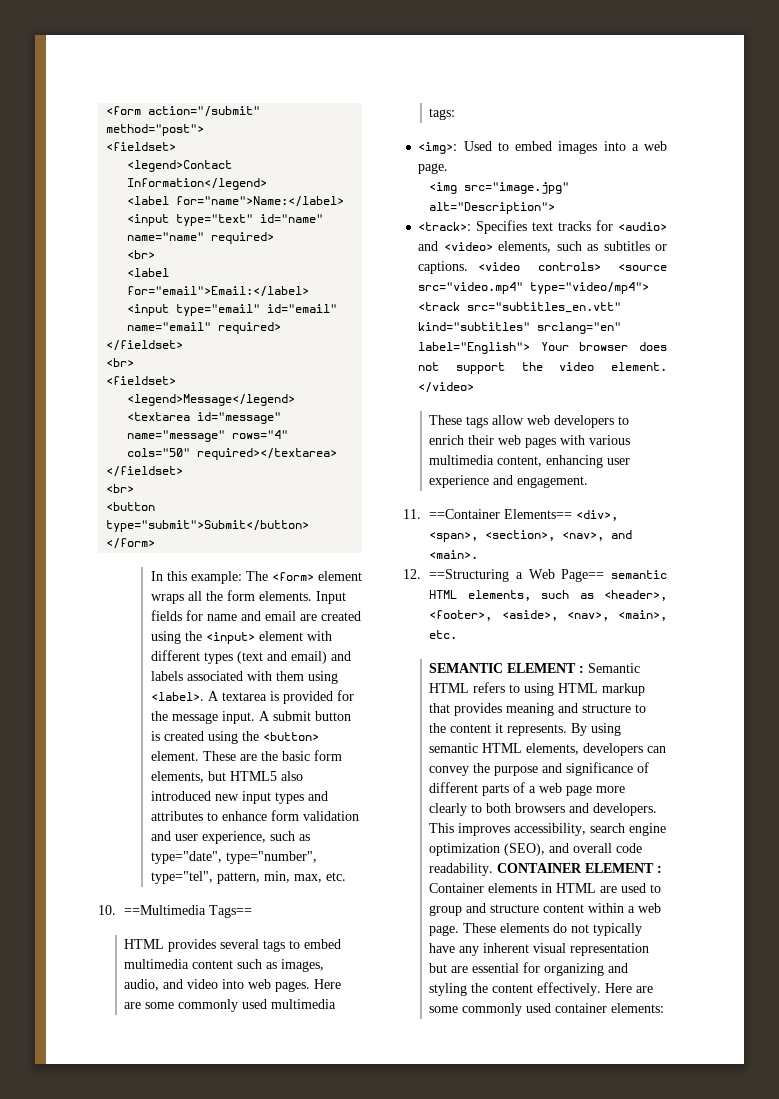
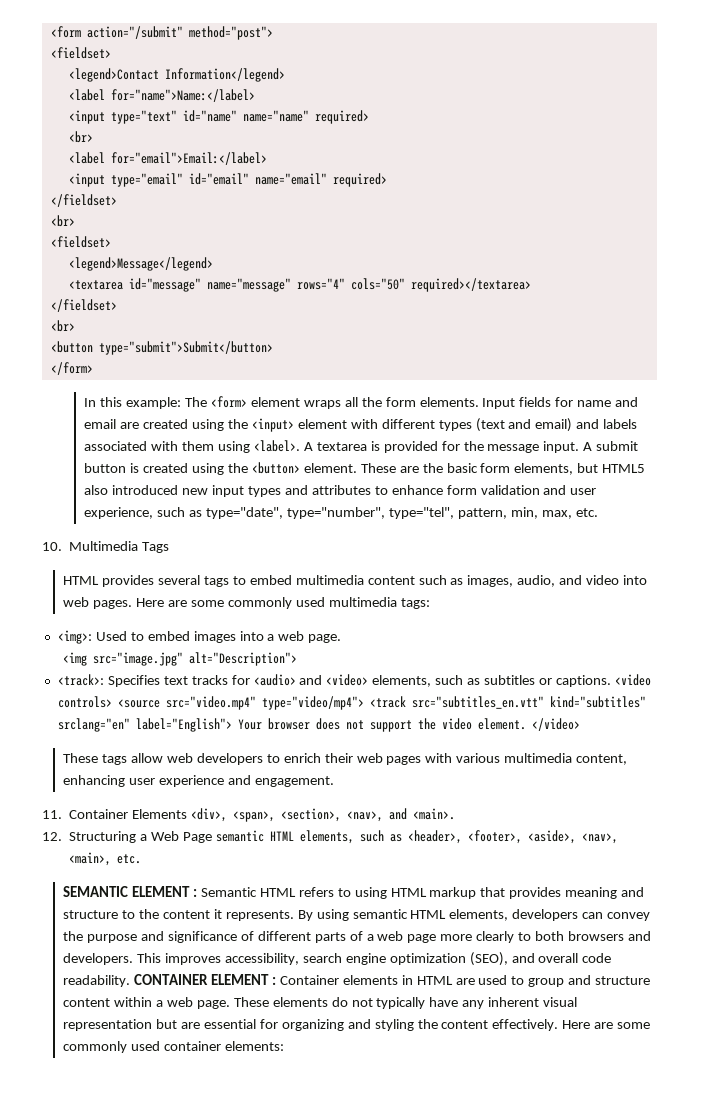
[124,905,253,918] ==Multimedia Tags== -> [69,541,170,553] Multimedia Tags
[429,509,573,519] ==Container Elements== -> [69,809,188,819] Container Elements
[429,569,510,582] ==Structuring -> [69,831,137,843] Structuring
[561,569,605,582] Page== -> [182,832,212,843] Page

